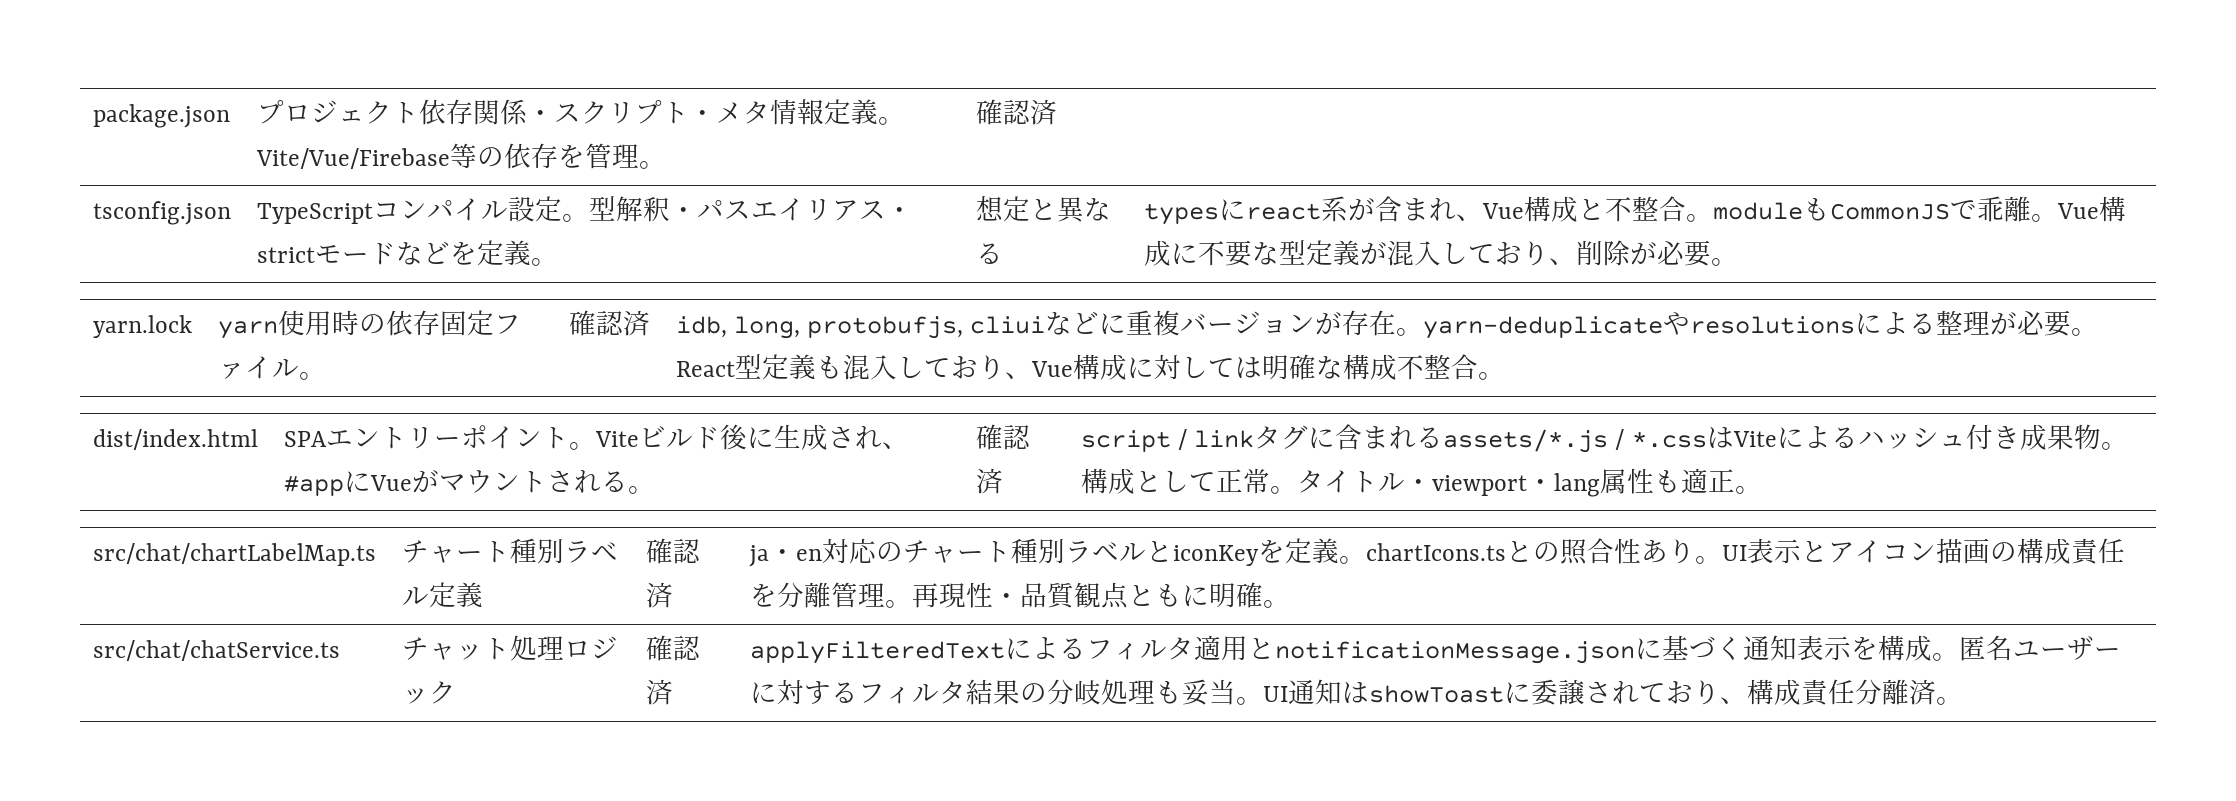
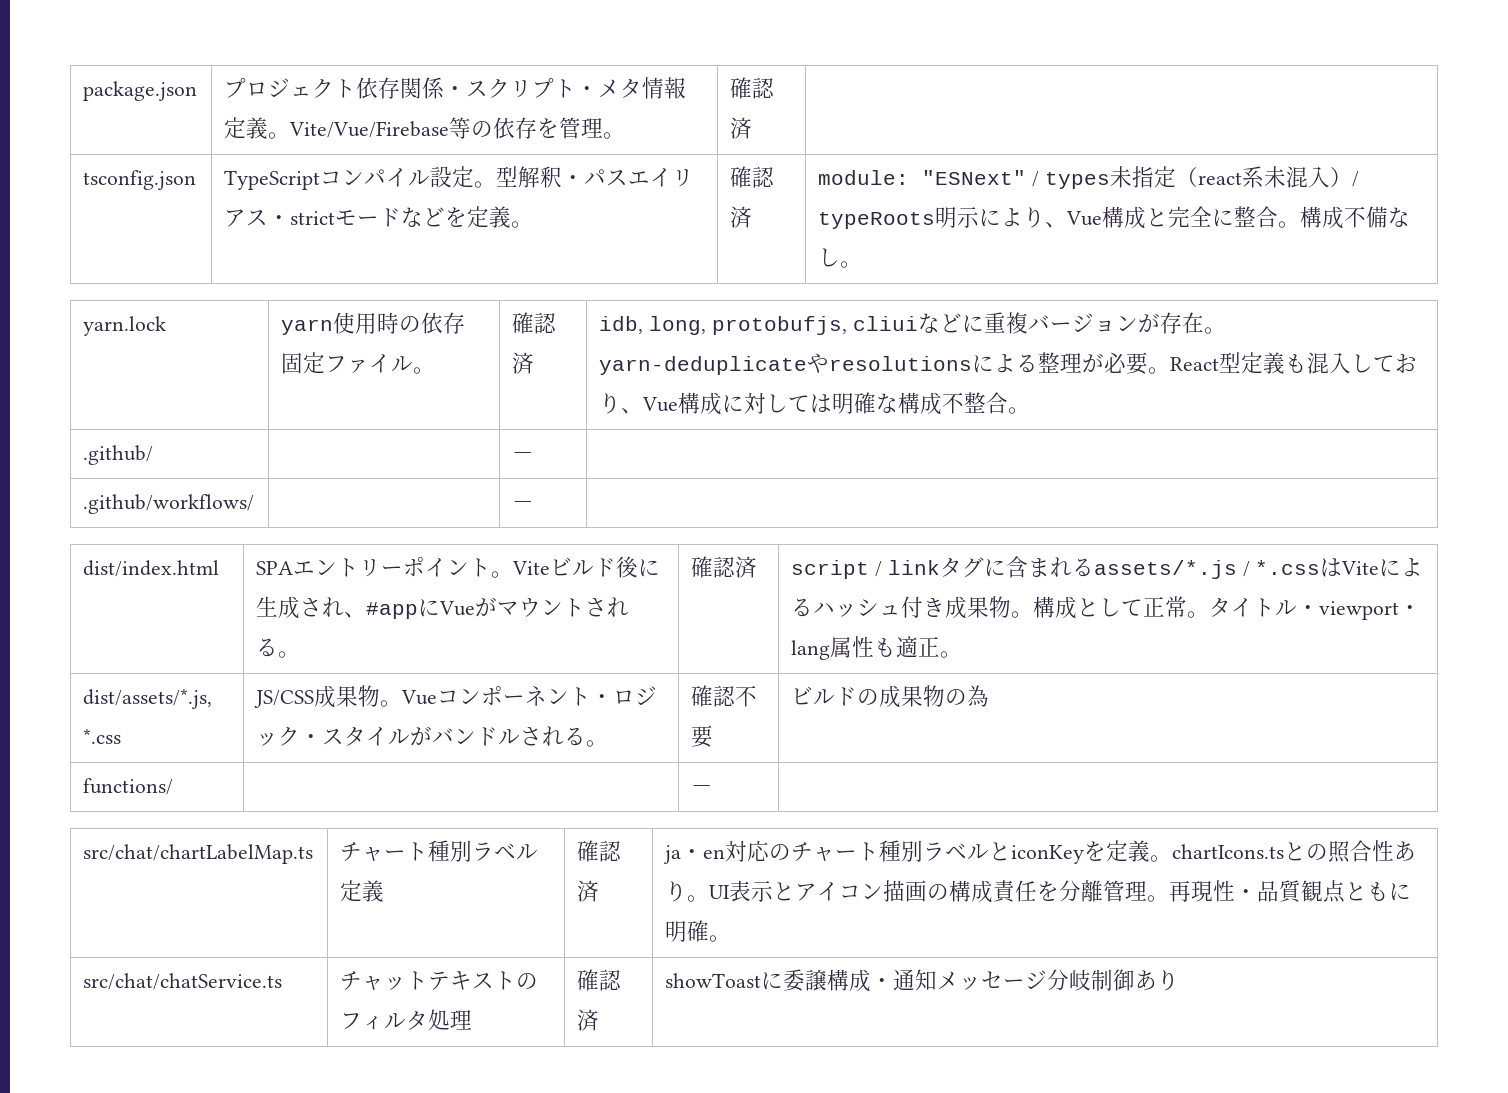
[975,196,1111,223] [975,243,1003,264] [1143,196,2126,225] [1143,240,1711,267] 想定と異なる | typesにreact系が含まれ、Vue構成と不整合。moduleもCommonJSで乖離。Vue構成に不要な型定義が混入しており、削除が必要 -> [730,166,776,188] [730,206,753,228] [818,166,1359,189] [818,206,1411,229] [818,248,841,267] 確認済 | module: "ESNext" / types未指定（react系未混入）/ typeRoots明示により、Vue構成と完全に整合。構成不備なし
(1505, 376) none -> [83,445,154,465] [512,452,535,460] [83,494,255,514] [512,501,535,509] // .github/ | | － | // .github/workflows/ | | － |
(1762, 490) none -> [83,689,213,709] [83,729,122,744] [254,685,658,708] [256,726,609,747] [691,685,758,707] [691,725,714,748] [791,685,990,708] [83,778,174,795] [691,785,714,793] // dist/assets/*.js, *.css | JS/CSS成果物。Vueコンポーネント・ロジック・スタイルがバンドルされる。 | 確認不要 | ビルドの成果物の為 // functions/ | | － |
[509,635,618,661] [401,681,456,704] [645,635,701,661] [645,679,673,705] [749,635,2121,664] [749,679,1963,706] 処理ロジック | 確認済 | applyFilteredTextによるフィルタ適用とnotificationMessage.jsonに基づく通知表示を構成。匿名ユーザーに対するフィルタ結果の分岐処理も妥当。UI通知はshowToastに委譲されており、構成責任分離済。 -> [428,971,539,990] [340,1009,473,1031] [577,969,623,991] [577,1009,600,1031] [665,969,1180,992] テキストのフィルタ処理 | 確認済 | showToastに委譲構成・通知メッセージ分岐制御あり

